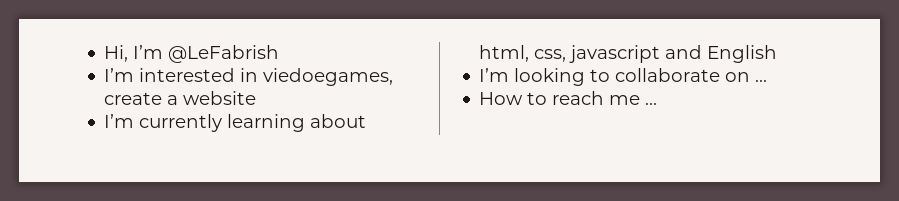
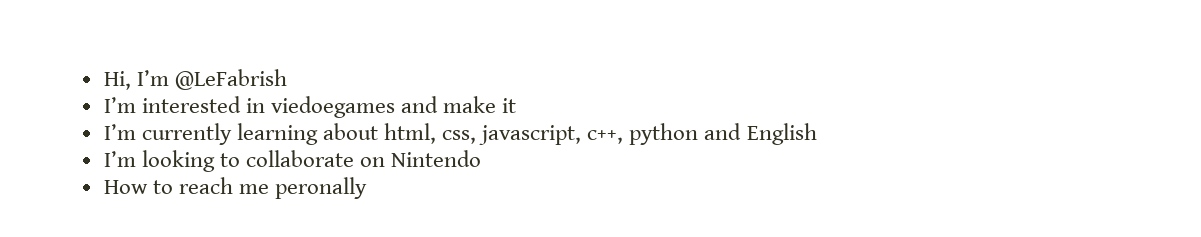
[263,68,394,86] [104,91,257,105] viedoegames, create a website -> [270,96,517,118] viedoegames and make it
[569,45,661,63] javascript -> [479,123,699,145] javascript, c++, python
[755,79,768,82] ... -> [391,150,482,167] Nintendo
[645,102,658,105] ... -> [275,177,368,199] peronally

